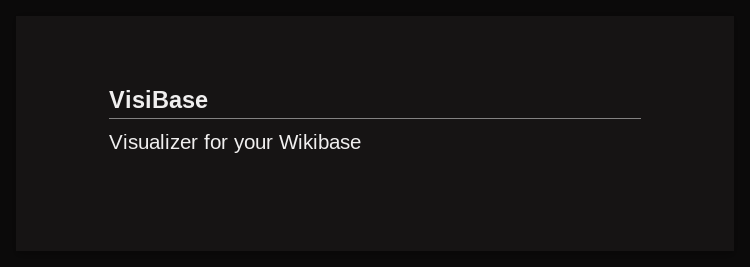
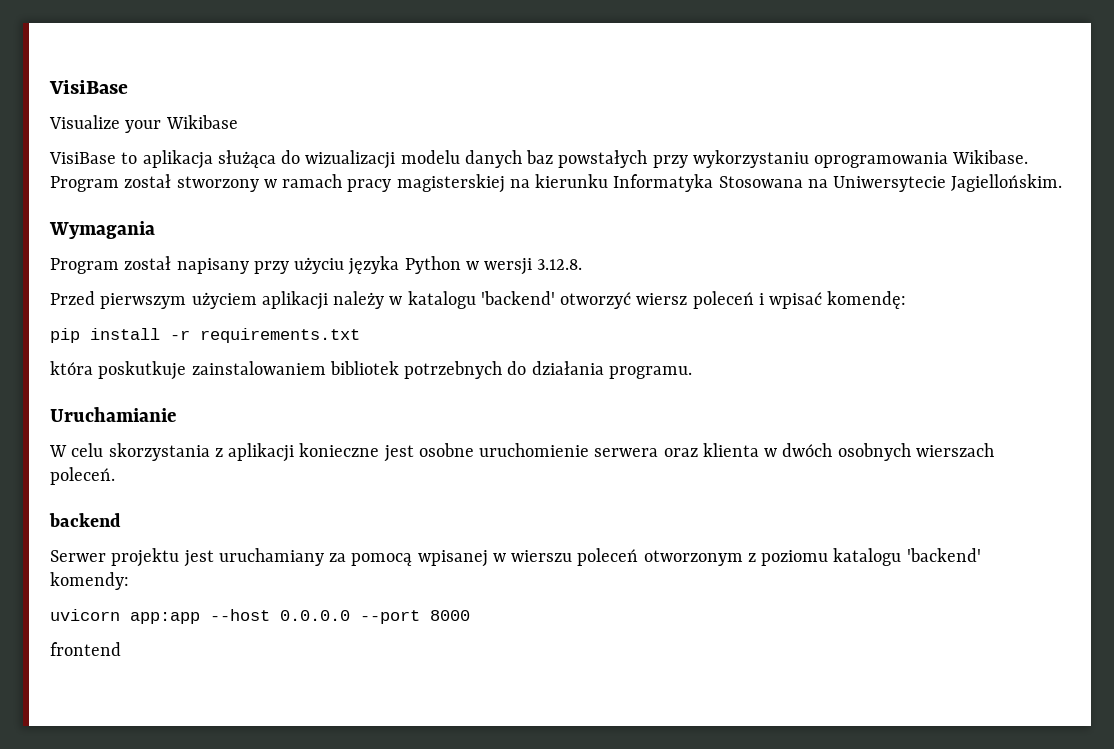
[109,134,228,149] Visualizer for -> [49,115,120,129] Visualize
(361, 141) none -> [49,150,1029,169] [50,174,1063,193] [49,221,155,239] [50,256,583,275] [50,291,907,310] [50,328,360,343] [50,361,692,380] [50,407,176,422] [49,443,994,462] [50,467,115,485] [49,513,121,527] [50,548,981,567] [50,572,129,590] [50,609,470,624] [50,642,121,656] // VisiBase to aplikacja służąca do wizualizacji modelu danych baz powstałych przy wykorzystaniu oprogramowania Wikibase. Program został stworzony w ramach pracy magisterskiej na kierunku Informatyka Stosowana na Uniwersytecie Jagiellońskim. // Wymagania // Program został napisany przy użyciu języka Python w wersji 3.12.8. // Przed pierwszym użyciem aplikacji należy w katalogu 'backend' otworzyć wiersz poleceń i wpisać komendę: // pip install -r requirements.txt // która poskutkuje zainstalowaniem bibliotek potrzebnych do działania programu. // Uruchamianie // W celu skorzystania z aplikacji konieczne jest osobne uruchomienie serwera oraz klienta w dwóch osobnych wierszach poleceń. // backend // Serwer projektu jest uruchamiany za pomocą wpisanej w wierszu poleceń otworzonym z poziomu katalogu 'backend' komendy: // uvicorn app:app --host 0.0.0.0 --port 8000 // frontend

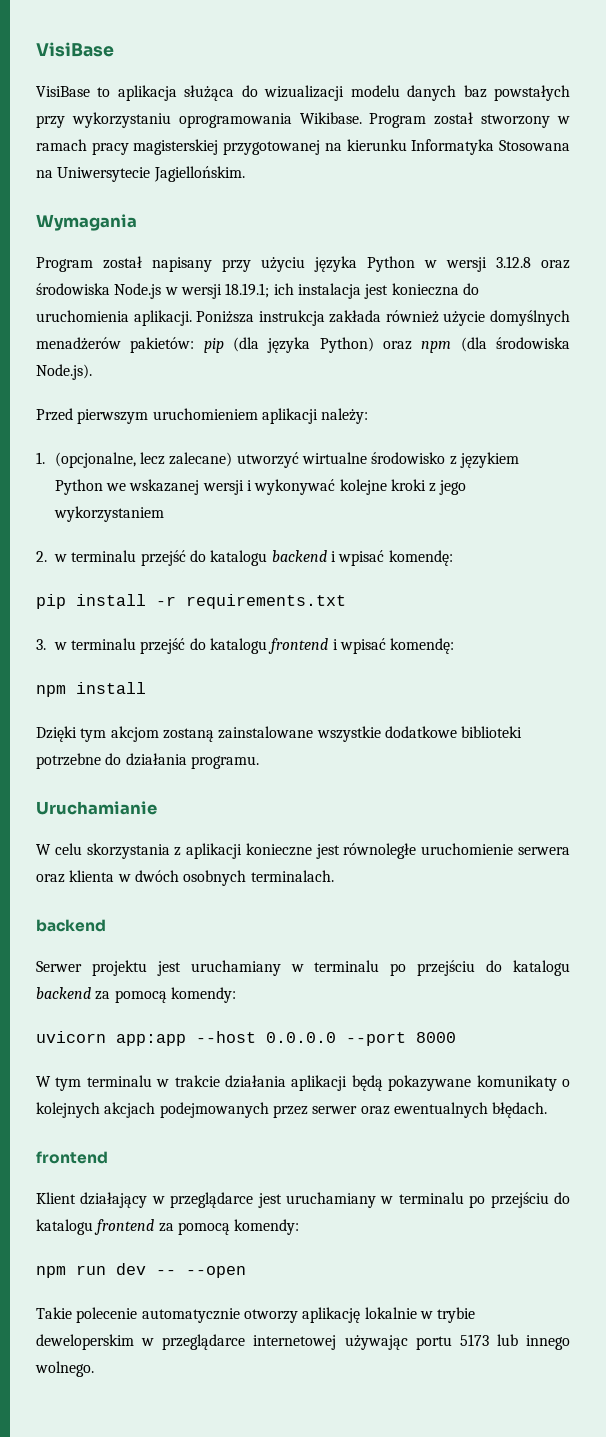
[49,80,128,94] [49,115,238,133] VisiBase // Visualize your Wikibase -> [36,42,114,57] VisiBase
(505, 183) none -> [223,140,321,155] przygotowanej
[537,259,583,270] [50,291,754,310] 3.12.8. // Przed pierwszym użyciem aplikacji należy w katalogu 'backend' otworzyć wiersz poleceń -> [496,256,570,269] [36,283,479,299] [36,310,570,326] [36,337,570,353] [36,364,92,380] [36,408,369,424] [36,452,519,468] [54,479,467,495] [53,506,164,522] [36,550,327,566] 3.12.8 oraz środowiska Node.js w wersji 18.19.1; ich instalacja jest konieczna do uruchomienia aplikacji. Poniższa instrukcja zakłada również użycie domyślnych menadżerów pakietów: pip (dla języka Python) oraz npm (dla środowiska Node.js). // Przed pierwszym uruchomieniem aplikacji należy: // 1. (opcjonalne, lecz zalecane) utworzyć wirtualne środowisko z językiem Python we wskazanej wersji i wykonywać kolejne kroki z jego wykorzystaniem // 2. w terminalu przejść do katalogu backend
[50,361,503,380] która poskutkuje zainstalowaniem bibliotek potrzebnych -> [36,638,455,654] [36,682,146,697] [36,726,523,742] [36,753,101,769] 3. w terminalu przejść do katalogu frontend i wpisać komendę: // npm install // Dzięki tym akcjom zostaną zainstalowane wszystkie dodatkowe biblioteki potrzebne
[418,443,474,457] osobne -> [343,843,417,859] równoległe
[915,443,994,457] [50,467,115,485] wierszach poleceń. -> [250,870,334,882] terminalach.
[329,548,981,567] za pomocą wpisanej w wierszu poleceń otworzonym z poziomu katalogu 'backend' -> [290,960,571,976] [36,987,167,1003] w terminalu po przejściu do katalogu backend za pomocą
[50,642,121,656] frontend -> [36,1075,571,1091] [36,1102,548,1118] [36,1151,108,1164] [36,1192,571,1208] [36,1219,300,1235] [36,1263,246,1278] [36,1307,476,1323] [36,1334,570,1350] [35,1361,94,1377] W tym terminalu w trakcie działania aplikacji będą pokazywane komunikaty o kolejnych akcjach podejmowanych przez serwer oraz ewentualnych błędach. // frontend // Klient działający w przeglądarce jest uruchamiany w terminalu po przejściu do katalogu frontend za pomocą komendy: // npm run dev -- --open // Takie polecenie automatycznie otworzy aplikację lokalnie w trybie deweloperskim w przeglądarce internetowej używając portu 5173 lub innego wolnego.

